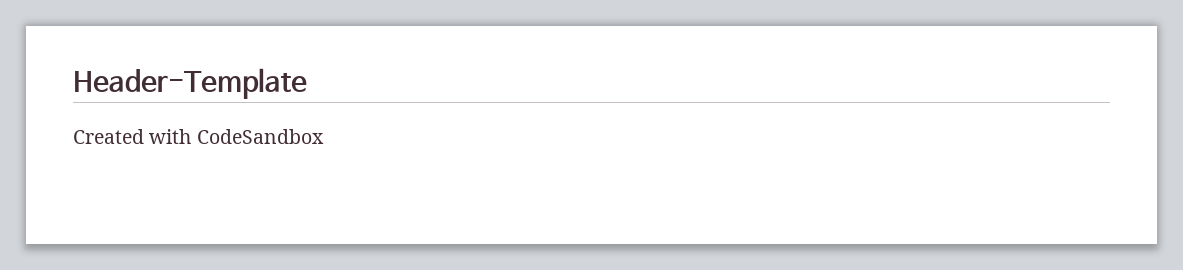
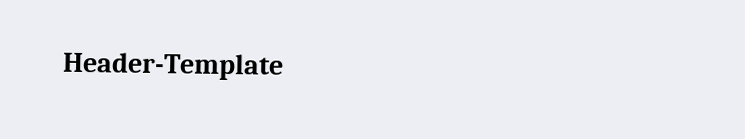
[73,129,324,144] // Created with CodeSandbox -> (284, 66) none

